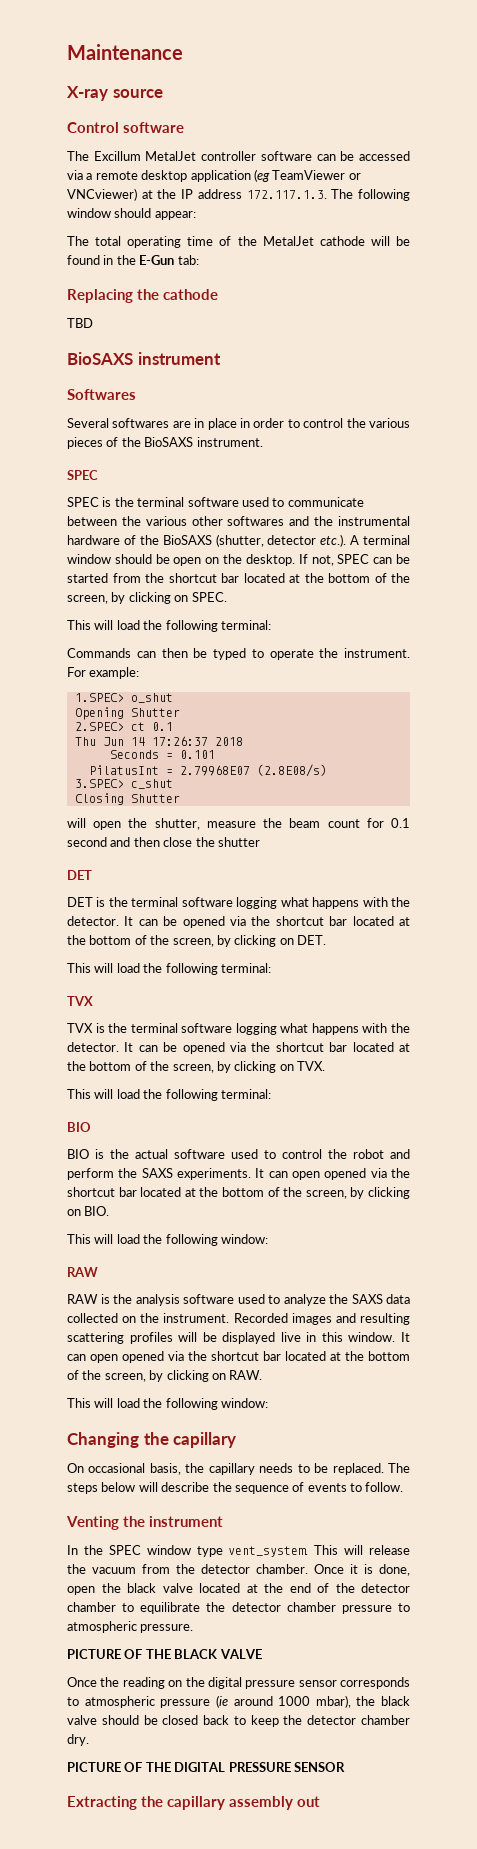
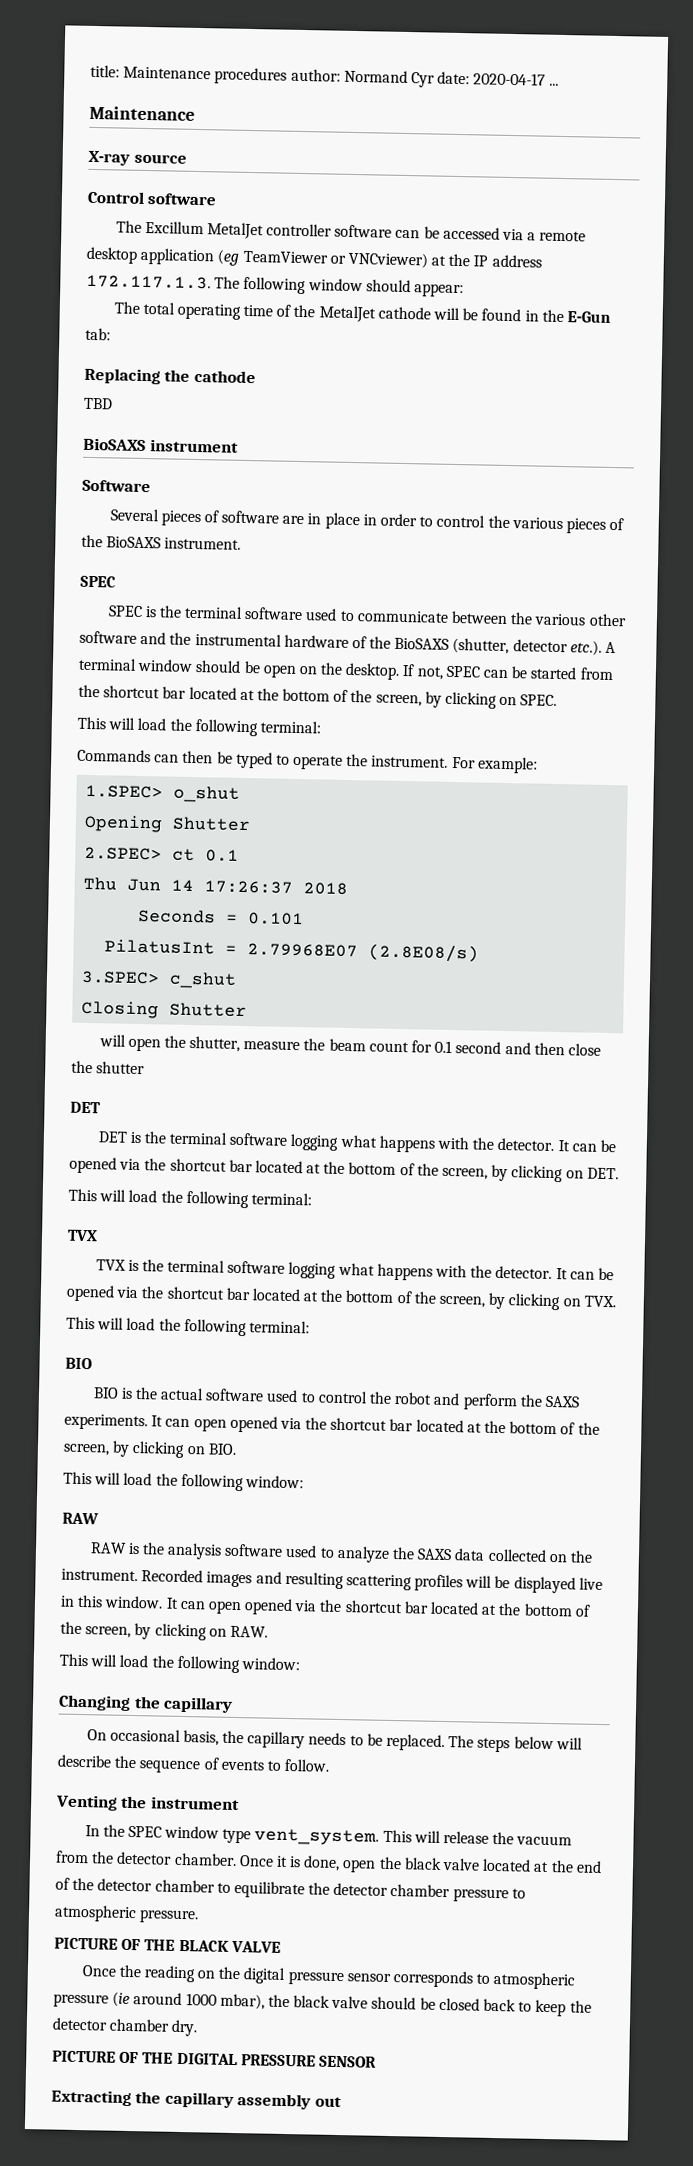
(67, 52) none -> [90,64,560,88] title: Maintenance procedures author: Normand Cyr date: 2020-04-17 ... //
[67,389,136,400] Softwares -> [82,479,151,493] Software
[112,418,170,428] softwares -> [160,510,280,527] pieces of software
[227,516,285,526] softwares -> [79,630,137,644] software

